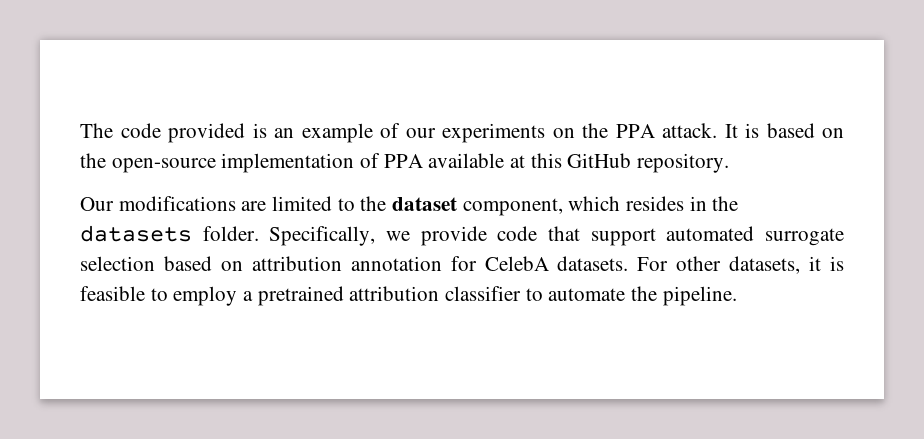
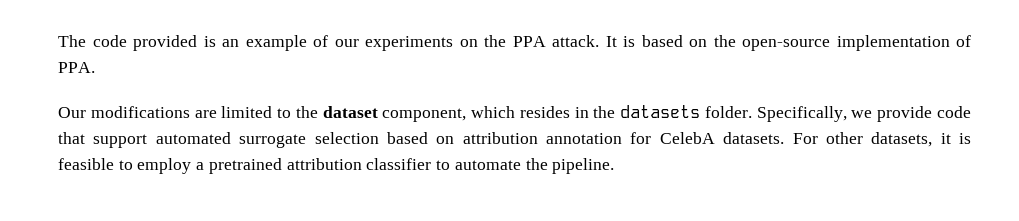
[383,153,730,173] PPA available at this GitHub repository. -> [58,62,95,73] PPA.

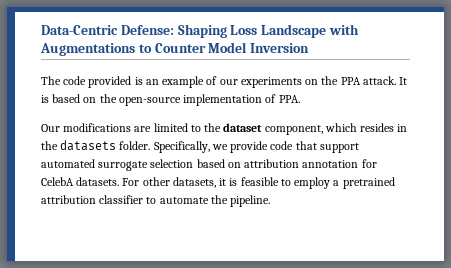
(58, 41) none -> [41,24,359,38] [40,42,310,56] Data-Centric Defense: Shaping Loss Landscape with Augmentations to Counter Model Inversion //

